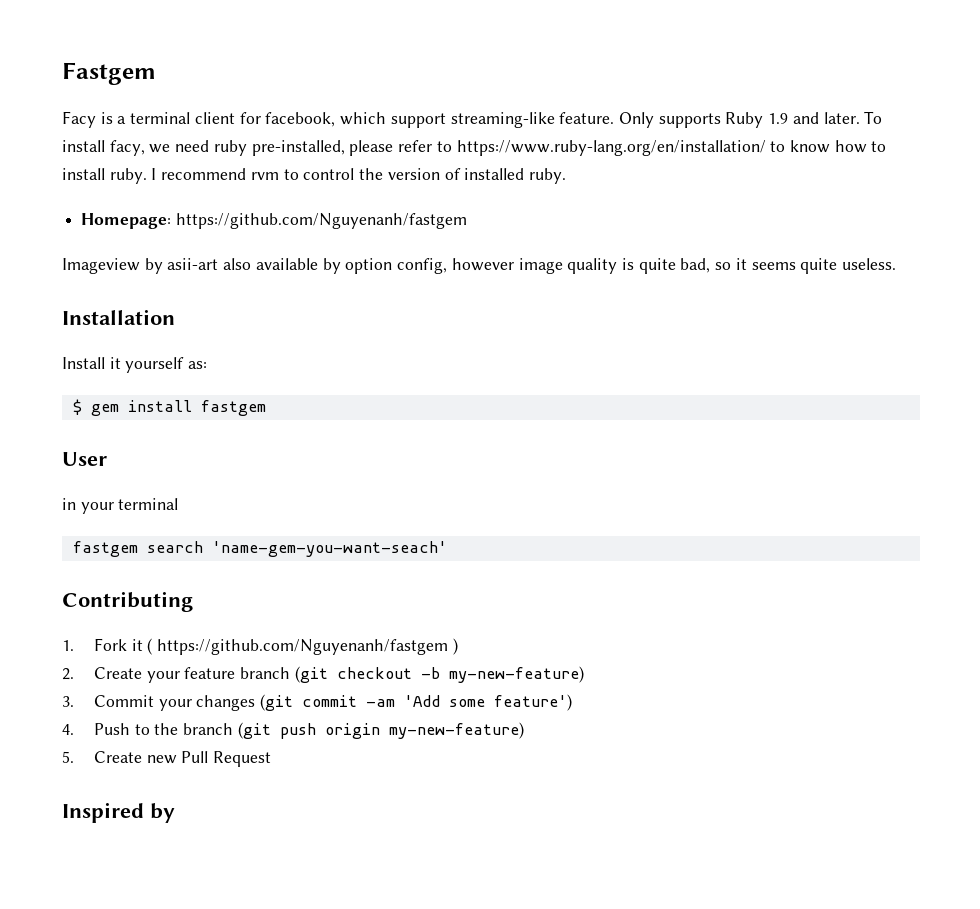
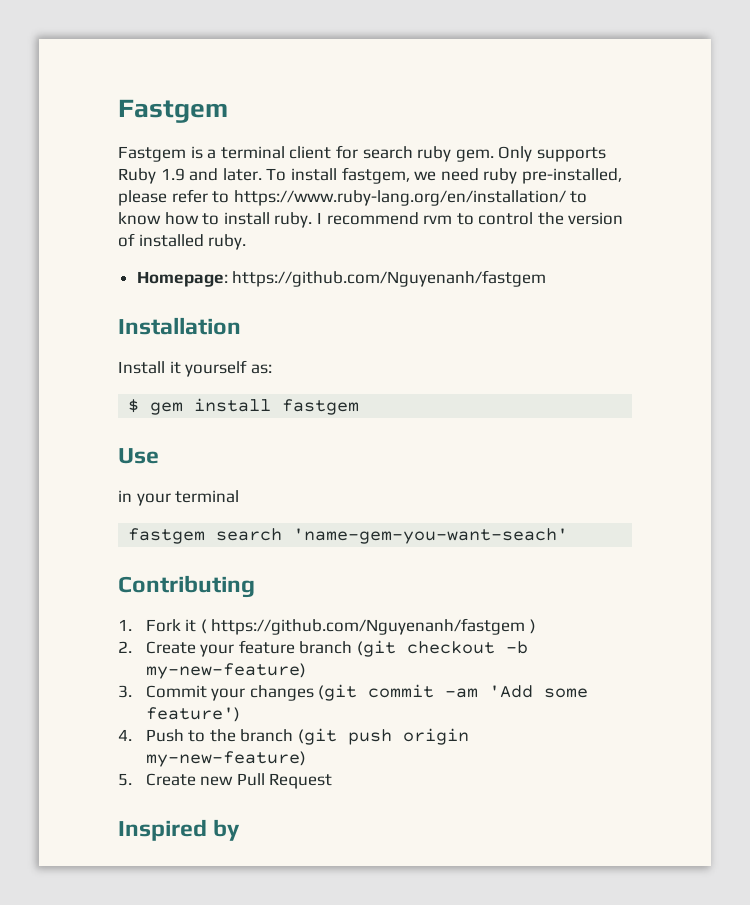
[62,111,96,128] Facy -> [118,146,186,162] Fastgem
[265,112,615,128] facebook, which support streaming-like feature. -> [362,146,494,162] search ruby gem.
[109,140,145,156] facy, -> [341,167,410,184] fastgem,
[62,258,897,274] // Imageview by asii-art also available by option config, however image quality is quite bad, so it seems quite useless. -> (547, 278) none
[62,452,107,466] User -> [118,448,159,464] Use

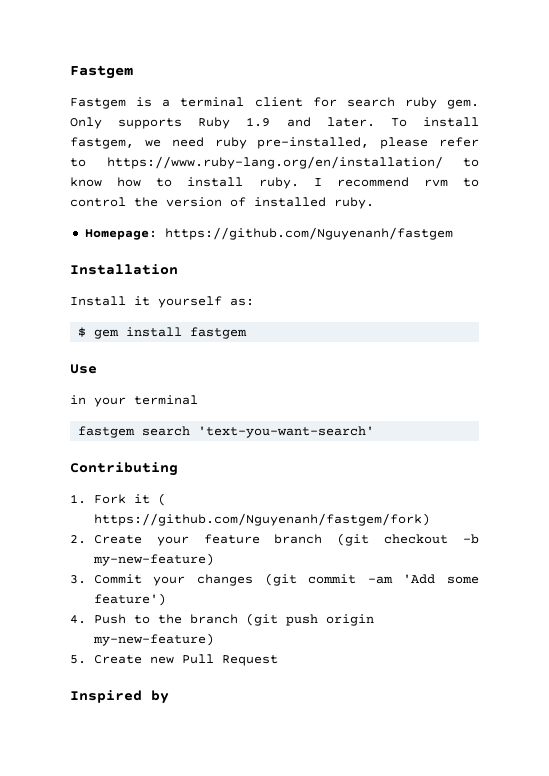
[293,528,569,544] 'name-gem-you-want-seach' -> [198,426,375,438] 'text-you-want-search'
[211,618,536,635] https://github.com/Nguyenanh/fastgem ) -> [93,513,430,526] https://github.com/Nguyenanh/fastgem/fork)

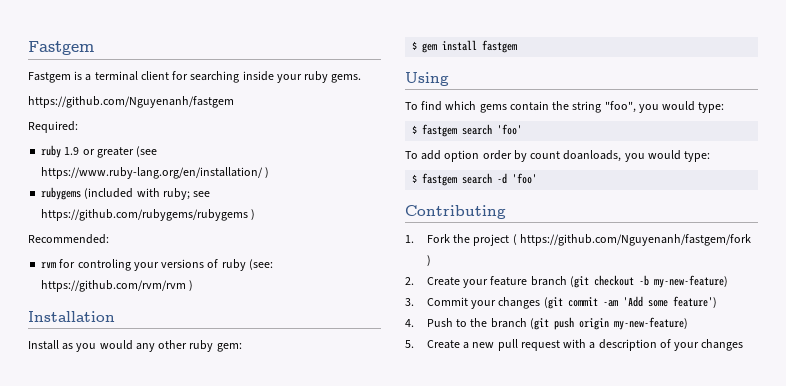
[346,97,479,109] [70,117,480,129] [70,137,479,149] [70,156,479,169] [70,177,479,189] [70,197,374,209] [84,227,453,240] [70,264,178,275] [70,296,254,308] [78,327,248,339] [70,364,97,374] [70,395,198,407] [78,426,375,438] [70,462,178,476] [70,493,166,506] [93,513,430,526] search ruby gem. Only supports Ruby 1.9 and later. To install fastgem, we need ruby pre-installed, please refer to https://www.ruby-lang.org/en/installation/ to know how to install ruby. I recommend rvm to control the version of installed ruby. // Homepage: https://github.com/Nguyenanh/fastgem // Installation // Install it yourself as: // $ gem install fastgem // Use // in your terminal // fastgem search 'text-you-want-search' // Contributing // 1. Fork it ( https://github.com/Nguyenanh/fastgem/fork) -> [190,71,362,83] [28,96,234,108] [28,121,78,133] [41,145,158,158] [41,167,270,179] [41,187,211,200] [41,209,256,221] [28,234,109,244] [41,259,273,271] [41,280,194,292] [28,311,115,322] [28,340,242,352] [412,40,518,53] [405,72,449,86] [405,101,725,113] [412,124,523,137] [405,150,711,162] [412,173,538,186] [405,205,506,219] [405,234,751,246] [426,255,431,266] searching inside your ruby gems. // https://github.com/Nguyenanh/fastgem // Required: // ruby 1.9 or greater (see https://www.ruby-lang.org/en/installation/ ) // rubygems (included with ruby; see https://github.com/rubygems/rubygems ) // Recommended: // rvm for controling your versions of ruby (see: https://github.com/rvm/rvm ) // Installation // Install as you would any other ruby gem: // $ gem install fastgem // Using // To find which gems contain the string "foo", you would type: // $ fastgem search 'foo' // To add option order by count doanloads, you would type: // $ fastgem search -d 'foo' // Contributing // 1. Fork the project ( https://github.com/Nguyenanh/fastgem/fork )
[149,654,278,666] [70,690,169,704] new Pull Request // Inspired by -> [463,339,744,351] a new pull request with a description of your changes

